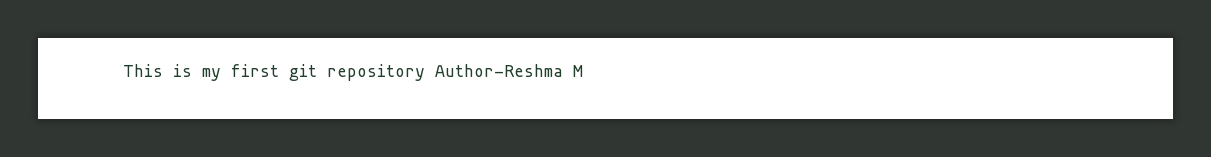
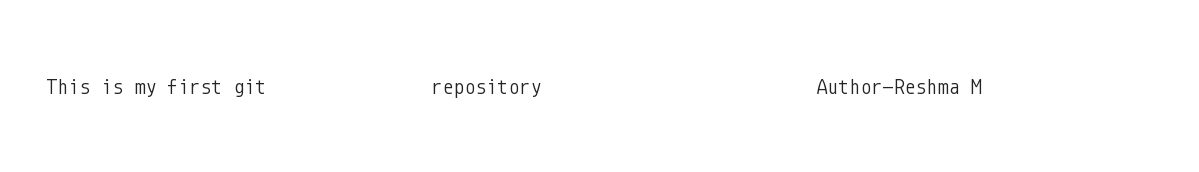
(425, 72) none -> (541, 88) //

